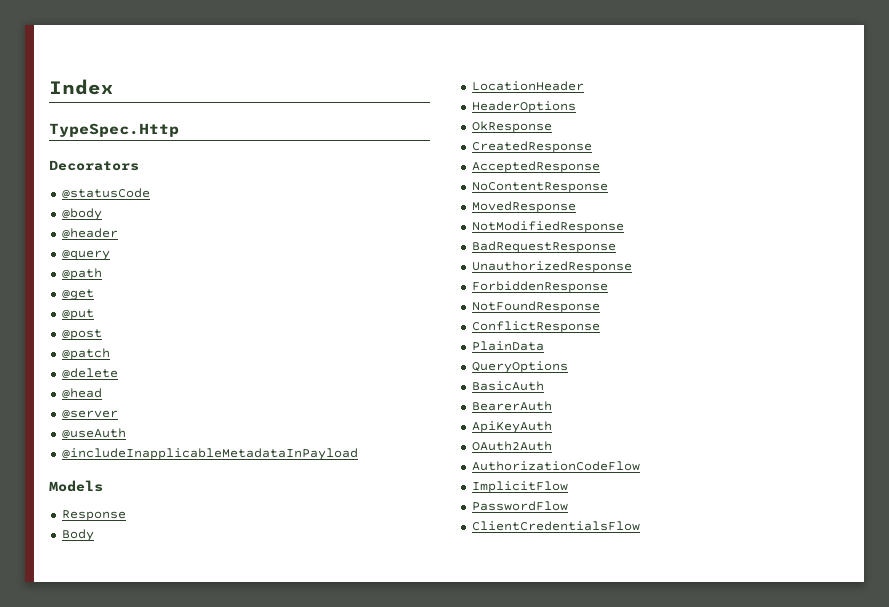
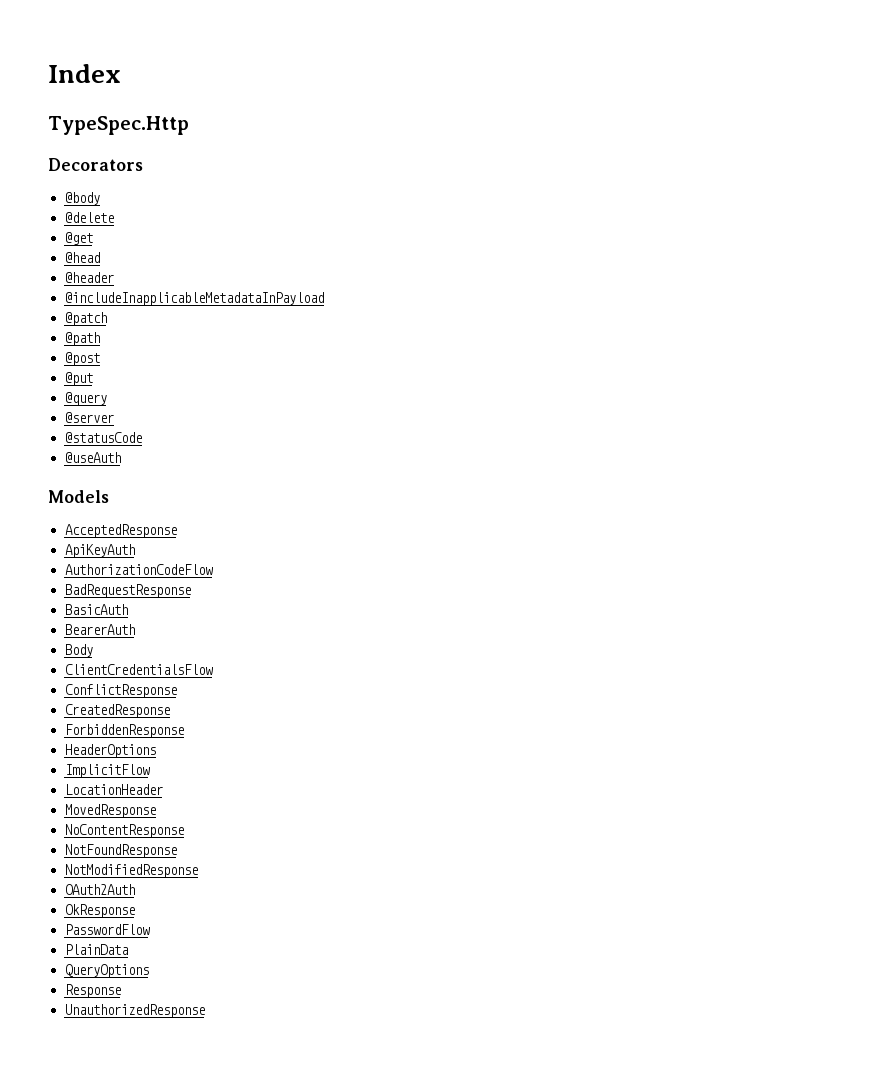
[61,188,150,199] [61,208,102,220] @statusCode // @body -> [64,192,100,205] [64,212,114,223] [64,232,93,245] [64,252,100,263] @body // @delete // @get // @head
[61,249,110,260] @query -> [64,292,324,306] [64,312,107,326] @includeInapplicableMetadataInPayload // @patch
[61,289,94,300] @get -> [64,352,100,366] @post
[61,329,102,340] [61,348,110,360] [61,368,118,379] [61,388,102,399] @post // @patch // @delete // @head -> [64,392,107,406] @query
(118, 414) none -> [64,432,142,443] // @statusCode
[61,448,358,460] // @includeInapplicableMetadataInPayload -> (121, 457) none
[61,510,126,521] [61,529,94,541] [471,81,584,91] [471,101,576,113] [471,121,552,133] [471,141,592,153] [471,161,600,173] Response // Body // LocationHeader // HeaderOptions // OkResponse // CreatedResponse // AcceptedResponse -> [64,524,177,538] [64,544,135,558] [64,564,213,575] [64,584,191,598] [64,604,128,615] [64,624,135,635] [64,644,93,657] [64,664,213,675] [64,684,177,698] [64,704,170,718] [64,724,184,738] [64,744,156,758] [64,764,150,778] [64,784,163,795] [64,804,156,818] AcceptedResponse // ApiKeyAuth // AuthorizationCodeFlow // BadRequestResponse // BasicAuth // BearerAuth // Body // ClientCredentialsFlow // ConflictResponse // CreatedResponse // ForbiddenResponse // HeaderOptions // ImplicitFlow // LocationHeader // MovedResponse
[471,201,576,213] MovedResponse -> [64,844,177,858] NotFoundResponse
[471,241,616,253] [471,261,632,273] [471,281,608,293] [471,301,600,313] [471,321,600,333] [471,341,544,351] [471,361,568,373] [471,381,544,391] [471,401,552,411] [471,421,552,433] [471,441,552,451] [471,461,640,471] [471,481,568,493] [471,501,568,511] [471,521,640,531] BadRequestResponse // UnauthorizedResponse // ForbiddenResponse // NotFoundResponse // ConflictResponse // PlainData // QueryOptions // BasicAuth // BearerAuth // ApiKeyAuth // OAuth2Auth // AuthorizationCodeFlow // ImplicitFlow // PasswordFlow // ClientCredentialsFlow -> [64,884,135,895] [64,904,135,918] [64,924,150,935] [64,944,128,955] [64,964,149,978] [64,984,121,998] [64,1004,205,1018] OAuth2Auth // OkResponse // PasswordFlow // PlainData // QueryOptions // Response // UnauthorizedResponse

